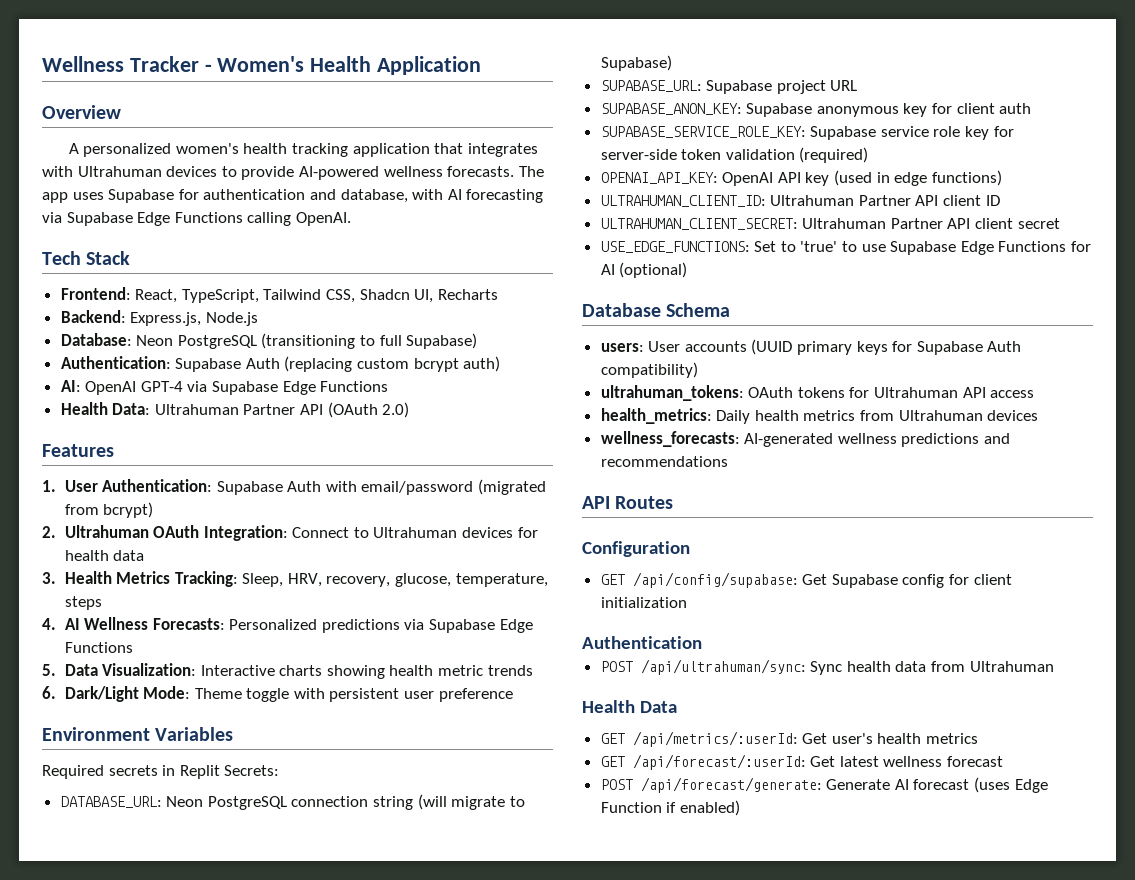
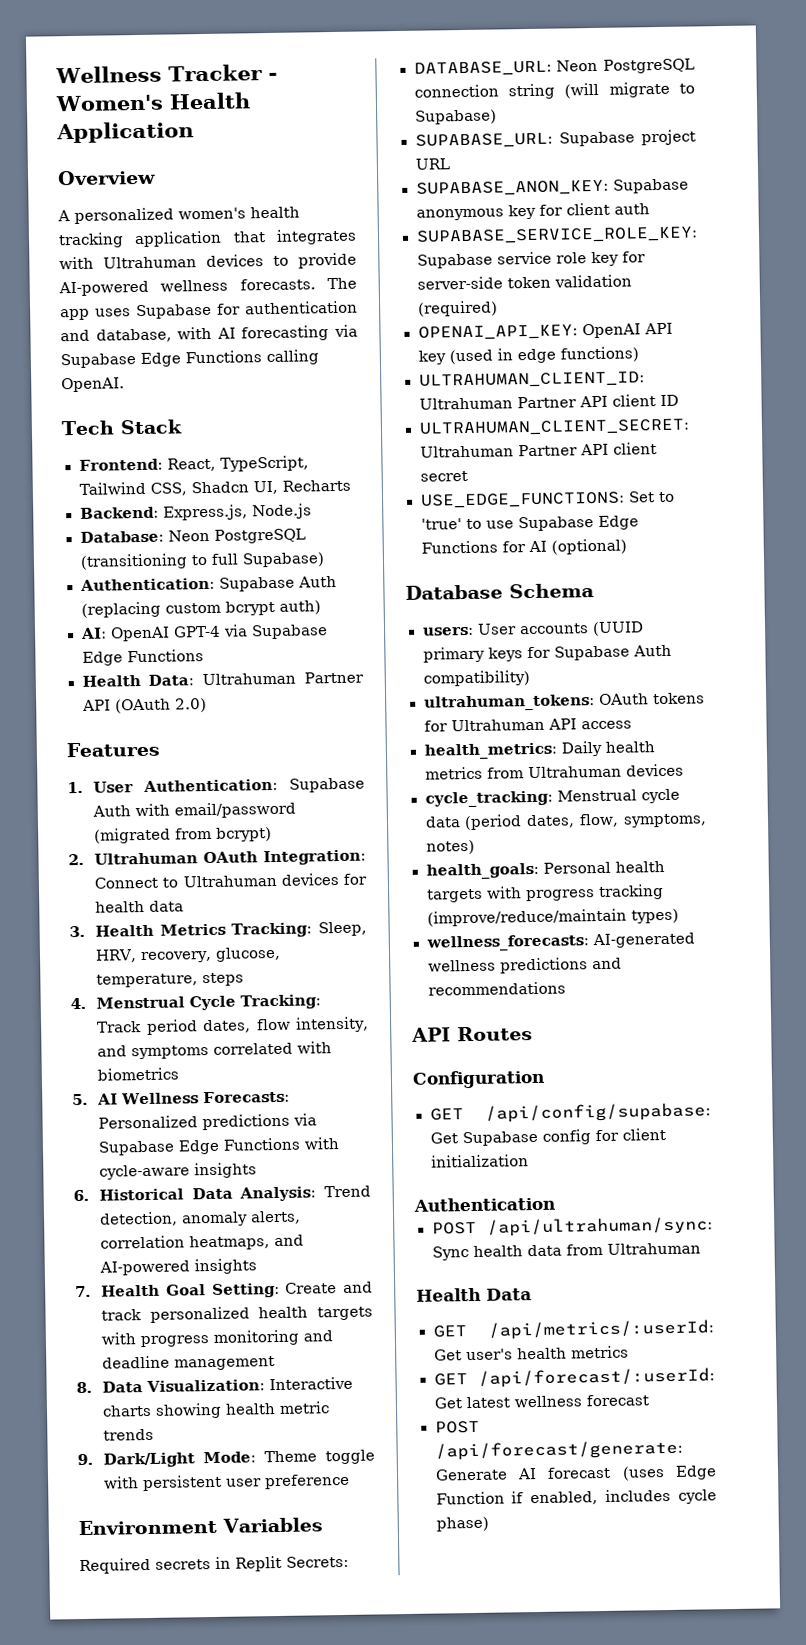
(56, 624) none -> [96,994,322,1011] [97,1016,370,1035] [97,1041,333,1060] [97,1067,180,1081] [72,1093,88,1106] Menstrual Cycle Tracking: Track period dates, flow intensity, and symptoms correlated with biometrics // 5.
[42,664,56,676] // 5. -> [304,1137,341,1150] [99,1162,258,1180] [73,1185,371,1202] [99,1210,302,1227] [100,1234,305,1251] [99,1258,258,1276] [75,1281,373,1299] [101,1306,373,1323] [101,1329,334,1348] [102,1355,276,1371] [76,1381,92,1394] with cycle-aware insights // 6. Historical Data Analysis: Trend detection, anomaly alerts, correlation heatmaps, and AI-powered insights // 7. Health Goal Setting: Create and track personalized health targets with progress monitoring and deadline management // 8.
[42,686,56,699] 6. -> [77,1453,93,1466] 9.
(1039, 415) none -> [424,788,680,808] [424,813,707,831] [425,839,475,855] [425,860,665,880] [426,884,664,903] [426,908,679,927] // cycle_tracking: Menstrual cycle data (period dates, flow, symptoms, notes) // health_goals: Personal health targets with progress tracking (improve/reduce/maintain types)
[679,800,740,816] enabled) -> [530,1488,717,1506] [435,1516,489,1532] enabled, includes cycle phase)

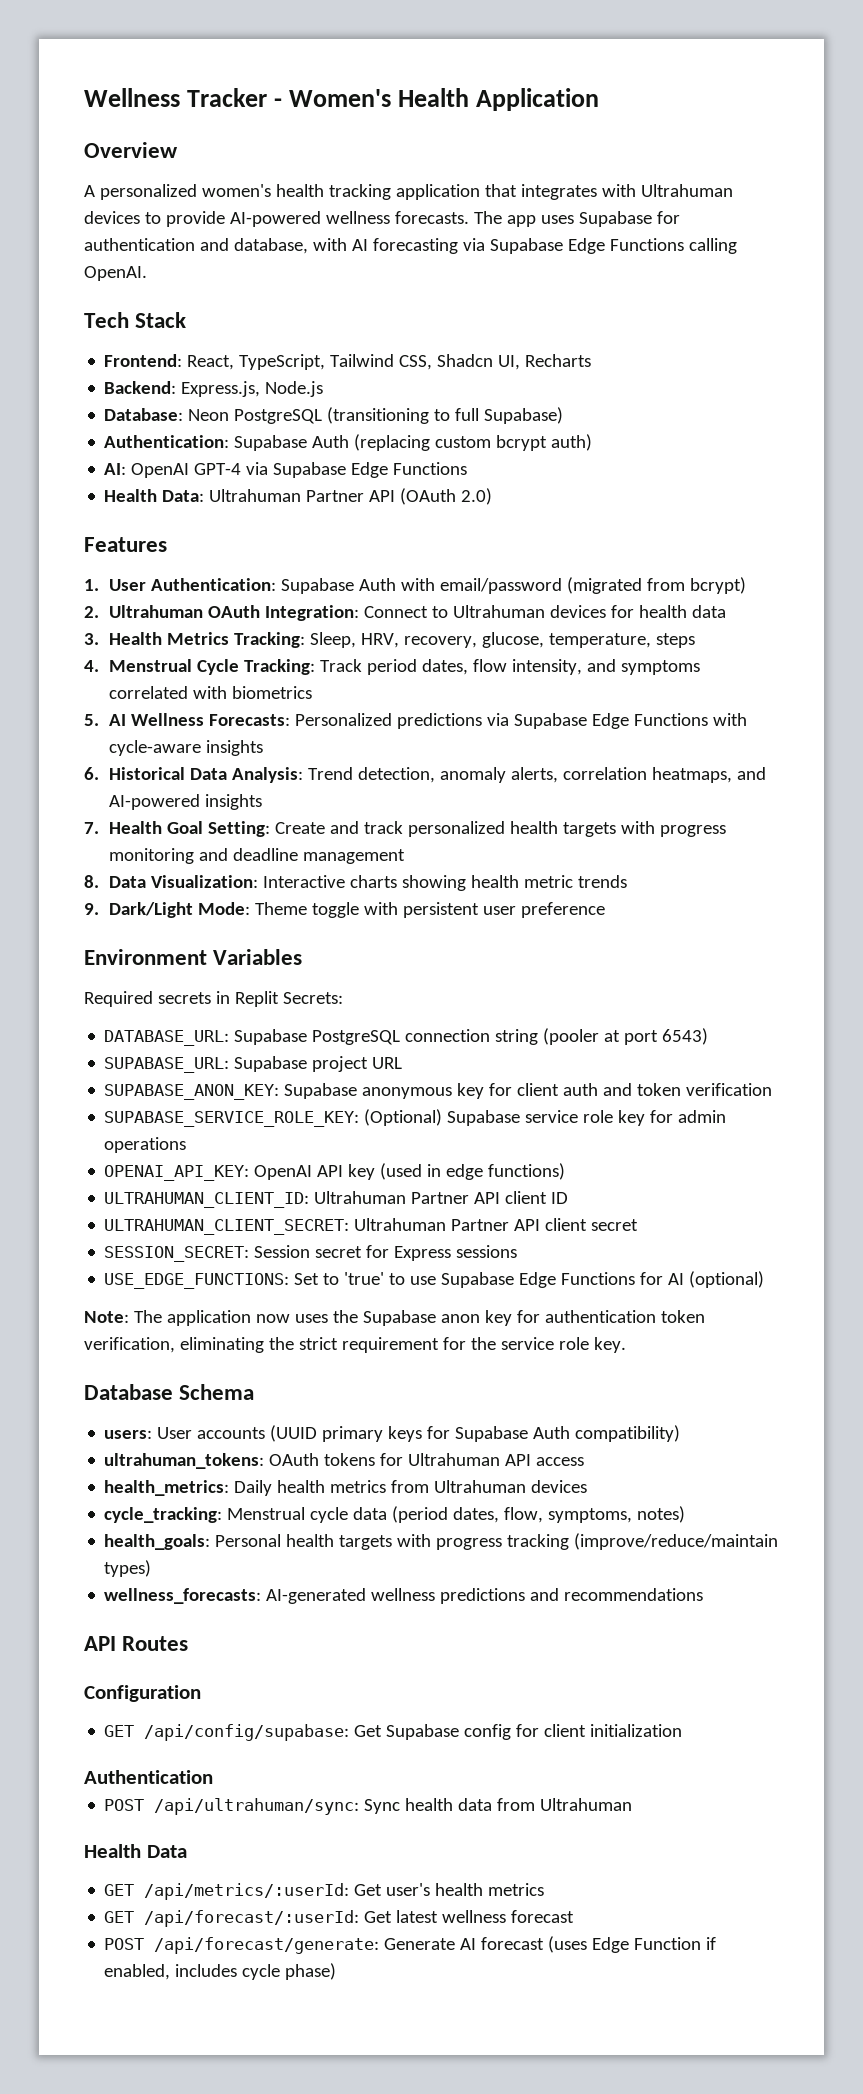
[556,59,599,72] Neon -> [234,1029,308,1045] Supabase
[564,81,695,99] [414,109,497,125] (will migrate to Supabase) -> [543,1028,709,1045] (pooler at port 6543)
(650, 209) none -> [603,1083,773,1096] and token verification
(698, 235) none -> [364,1109,443,1126] (Optional)
[416,274,632,290] [417,300,498,317] server-side token validation (required) -> [678,1110,727,1123] [104,1137,187,1153] admin operations
(468, 476) none -> [104,1245,518,1262] // SESSION_SECRET: Session secret for Express sessions
(627, 546) none -> [84,1310,705,1326] [84,1337,626,1353] // Note: The application now uses the Supabase anon key for authentication token verification, eliminating the strict requirement for the service role key.

